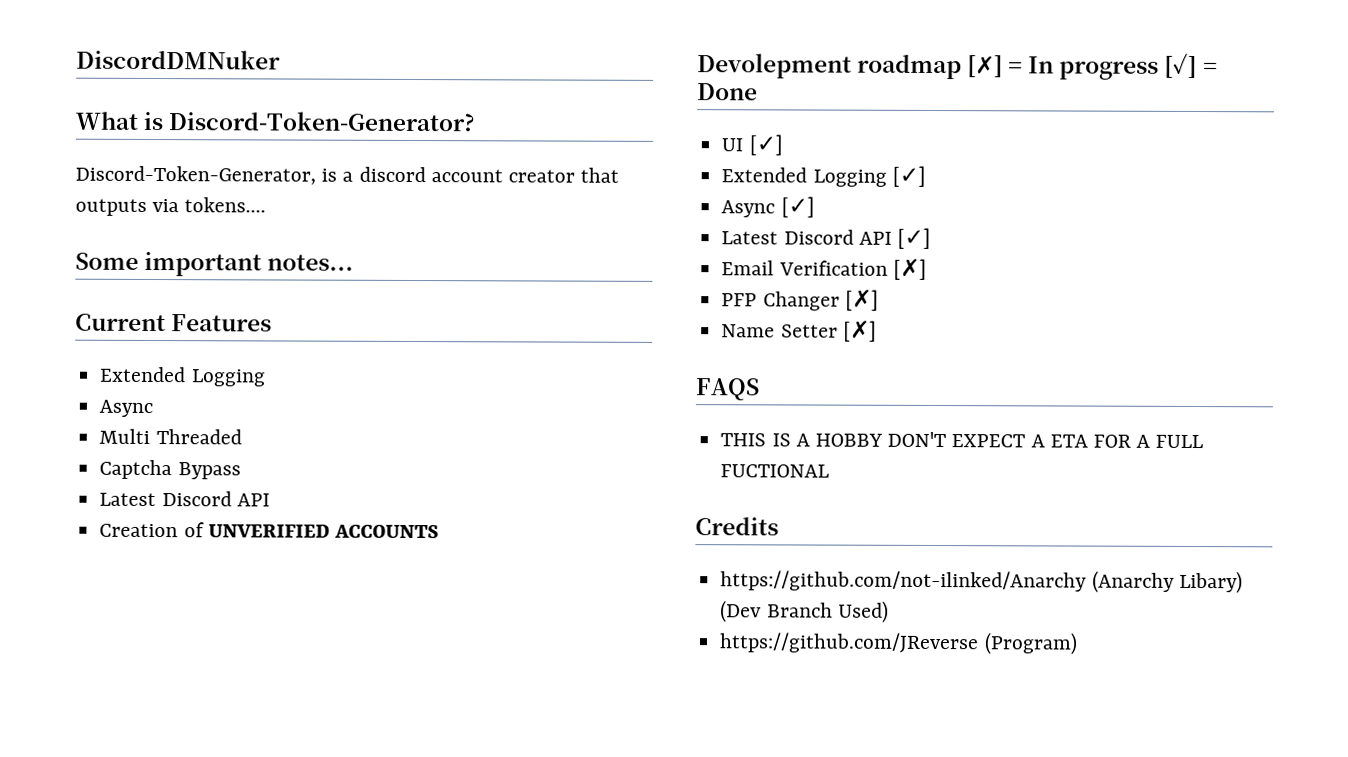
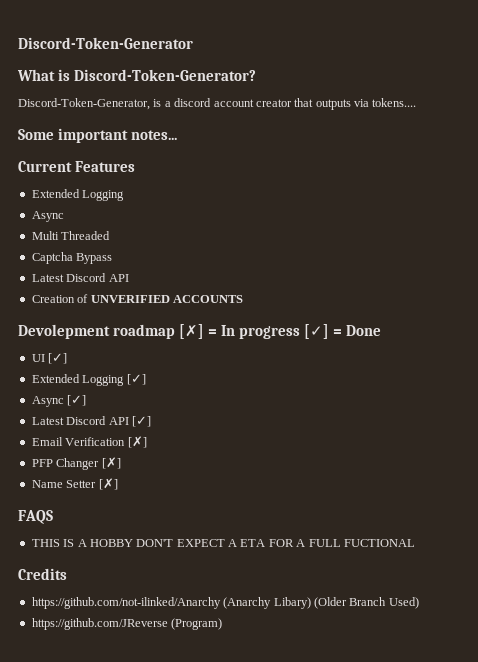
[76,49,281,70] DiscordDMNuker -> [18,37,193,49] Discord-Token-Generator
[720,600,763,623] (Dev -> [313,597,347,609] (Older

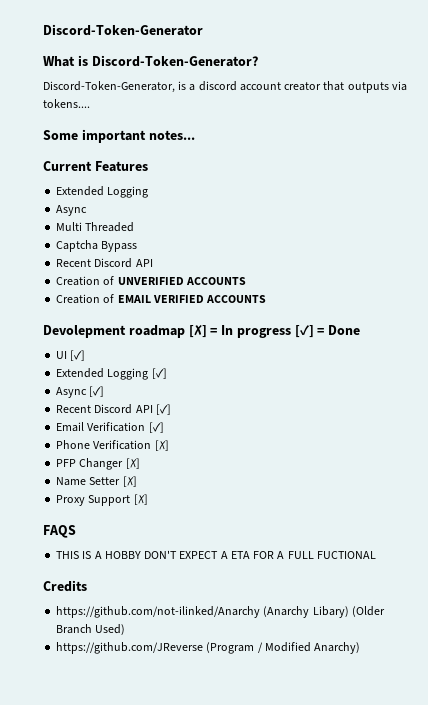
[31,274,64,282] Latest -> [56,259,92,267] Recent
(243, 299) none -> [56,294,267,304] // Creation of EMAIL VERIFIED ACCOUNTS
[31,417,64,425] Latest -> [56,405,92,413] Recent
(126, 441) none -> [148,422,164,433] [56,440,152,450] [✓] // Phone Verification
(118, 484) none -> [56,494,148,506] // Proxy Support [✗]
[171,618,223,630] (Program) -> [206,642,361,654] (Program / Modified Anarchy)

